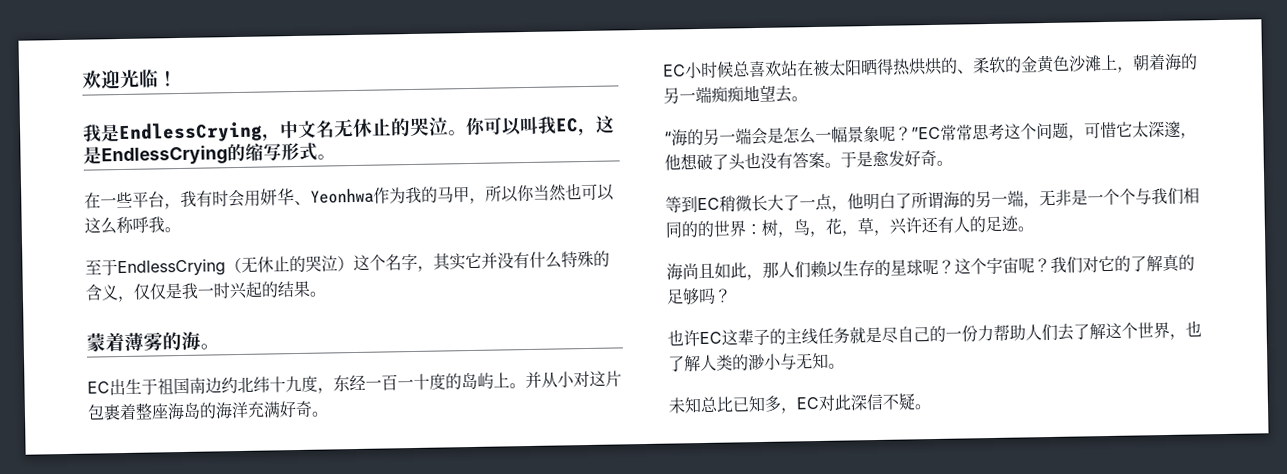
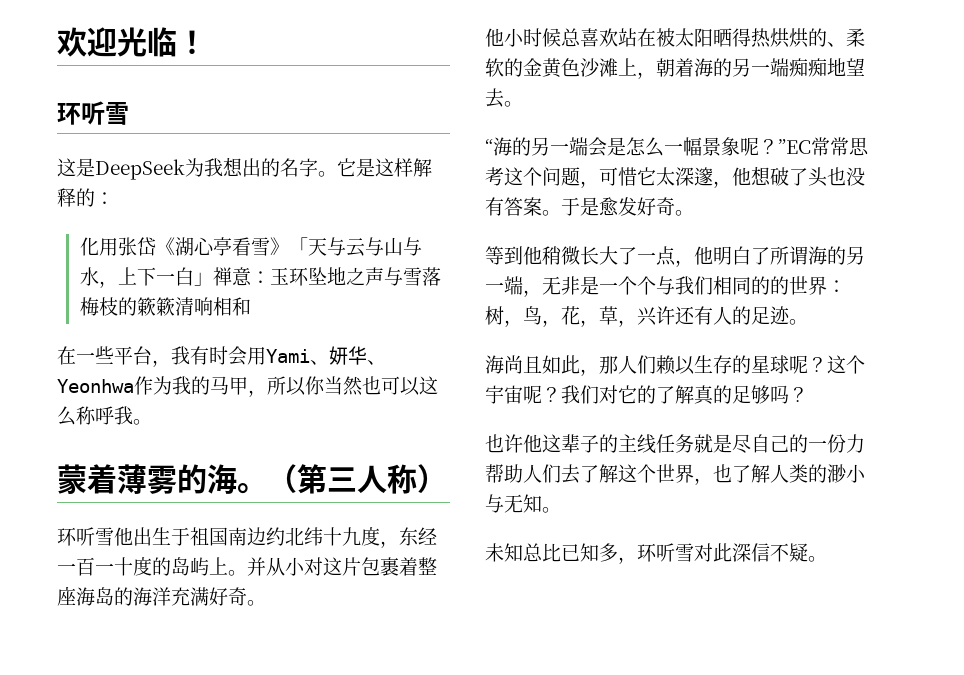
[82,115,615,144] [83,142,336,166] 我是EndlessCrying，中文名无休止的哭泣。你可以叫我EC，这是EndlessCrying的缩写形式。 -> [57,101,129,125] [57,157,432,180] [57,188,114,207] [79,237,422,257] [79,267,441,288] [79,297,251,316] 环听雪 // 这是DeepSeek为我想出的名字。它是这样解释的： // 化用张岱《湖心亭看雪》「天与云与山与水，上下一白」禅意：玉环坠地之声与雪落梅枝的簌簌清响相和
(261, 198) none -> [266,349,329,365] Yami、
[85,250,610,278] [85,280,326,303] // 至于EndlessCrying（无休止的哭泣）这个名字，其实它并没有什么特殊的含义，仅仅是我一时兴起的结果。 -> (152, 422) none
[87,381,110,394] // EC -> [267,464,447,494] [57,527,133,546] （第三人称） // 环听雪他
[663,64,686,77] EC -> [485,28,504,47] 他
[697,197,720,211] EC -> [523,246,542,265] 他
[699,331,722,345] EC -> [523,434,542,453] 他
[796,396,819,410] EC -> [637,543,694,562] 环听雪

